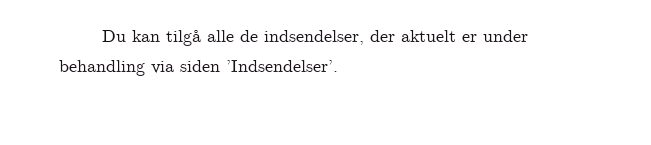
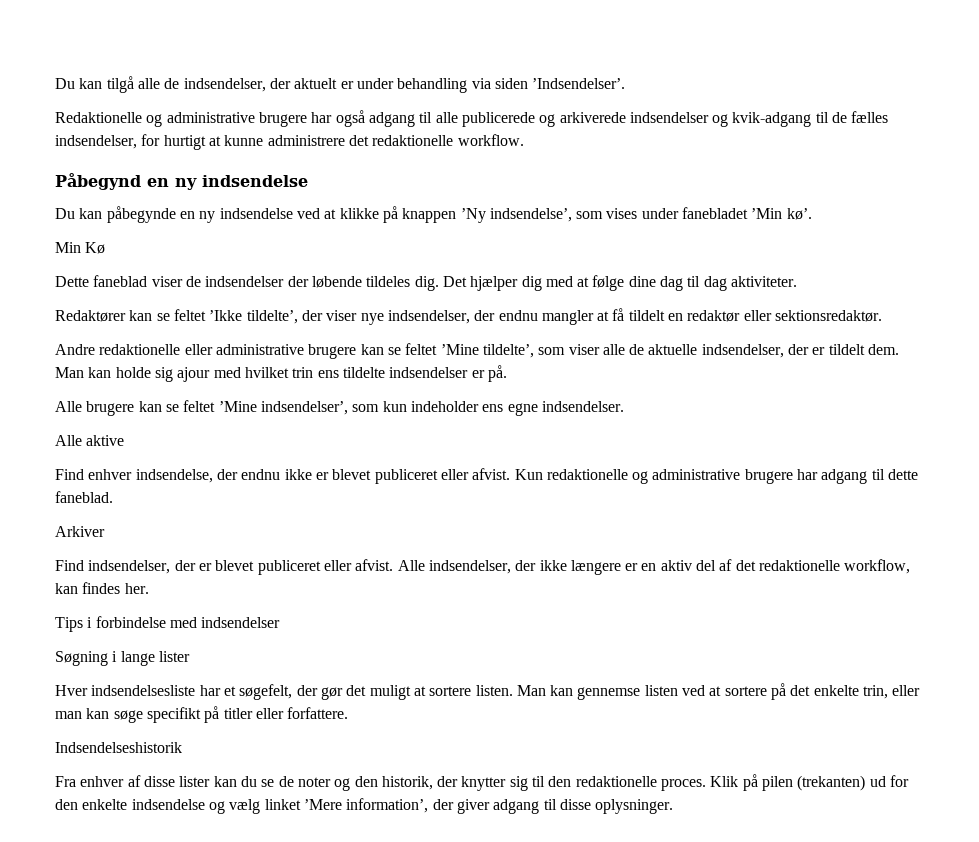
(338, 66) none -> [55,110,889,127] [55,134,524,150] [55,173,308,190] [55,206,812,223] [55,242,106,254] [55,275,798,291] [55,308,883,325] [55,343,900,359] [55,365,507,382] [55,400,624,416] [55,435,125,446] [55,468,919,484] [55,491,113,503] [55,526,105,537] [55,559,911,575] [55,582,149,594] [55,616,281,632] [55,651,190,666] [55,683,921,700] [55,706,349,723] [55,742,182,753] [55,774,910,791] [55,798,674,814] // Redaktionelle og administrative brugere har også adgang til alle publicerede og arkiverede indsendelser og kvik-adgang til de fælles indsendelser, for hurtigt at kunne administrere det redaktionelle workflow. // Påbegynd en ny indsendelse // Du kan påbegynde en ny indsendelse ved at klikke på knappen ’Ny indsendelse’, som vises under fanebladet ’Min kø’. // Min Kø // Dette faneblad viser de indsendelser der løbende tildeles dig. Det hjælper dig med at følge dine dag til dag aktiviteter. // Redaktører kan se feltet ’Ikke tildelte’, der viser nye indsendelser, der endnu mangler at få tildelt en redaktør eller sektionsredaktør. // Andre redaktionelle eller administrative brugere kan se feltet ’Mine tildelte’, som viser alle de aktuelle indsendelser, der er tildelt dem. Man kan holde sig ajour med hvilket trin ens tildelte indsendelser er på. // Alle brugere kan se feltet ’Mine indsendelser’, som kun indeholder ens egne indsendelser. // Alle aktive // Find enhver indsendelse, der endnu ikke er blevet publiceret eller afvist. Kun redaktionelle og administrative brugere har adgang til dette faneblad. // Arkiver // Find indsendelser, der er blevet publiceret eller afvist. Alle indsendelser, der ikke længere er en aktiv del af det redaktionelle workflow, kan findes her. // Tips i forbindelse med indsendelser // Søgning i lange lister // Hver indsendelsesliste har et søgefelt, der gør det muligt at sortere listen. Man kan gennemse listen ved at sortere på det enkelte trin, eller man kan søge specifikt på titler eller forfattere. // Indsendelseshistorik // Fra enhver af disse lister kan du se de noter og den historik, der knytter sig til den redaktionelle proces. Klik på pilen (trekanten) ud for den enkelte indsendelse og vælg linket ’Mere information’, der giver adgang til disse oplysninger.

